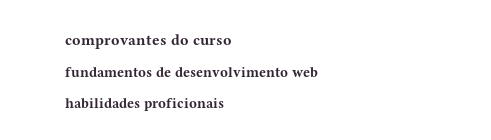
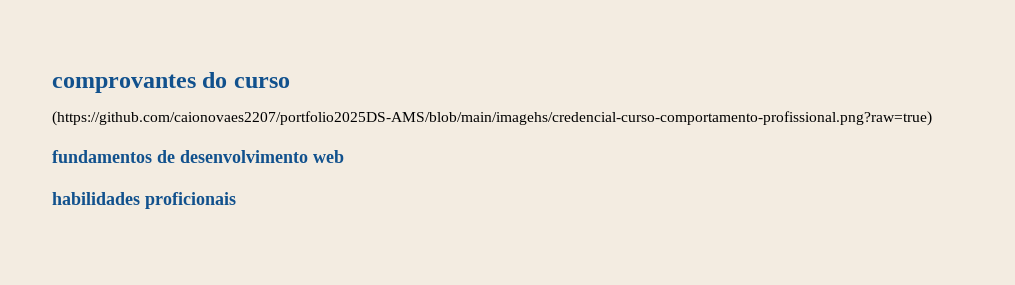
(233, 41) none -> [52,111,932,126] // (https://github.com/caionovaes2207/portfolio2025DS-AMS/blob/main/imagehs/credencial-curso-comportamento-profissional.png?raw=true)

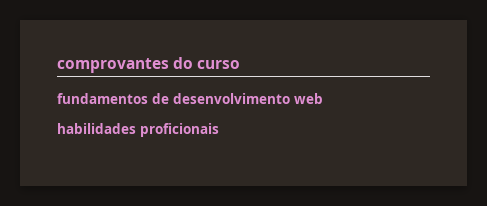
[52,111,932,126] // (https://github.com/caionovaes2207/portfolio2025DS-AMS/blob/main/imagehs/credencial-curso-comportamento-profissional.png?raw=true) -> (241, 64) none

